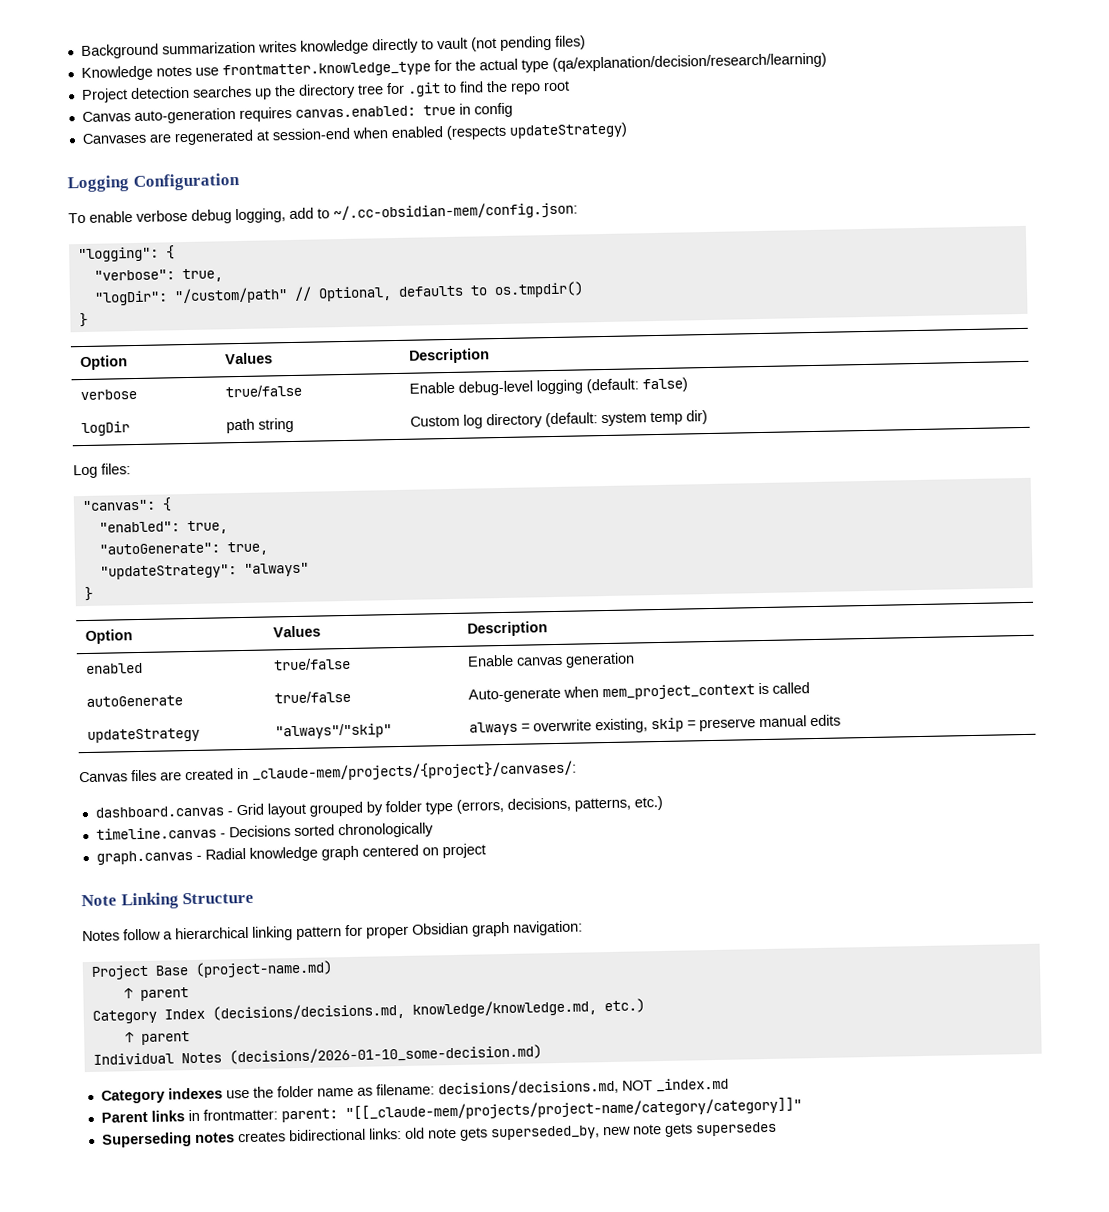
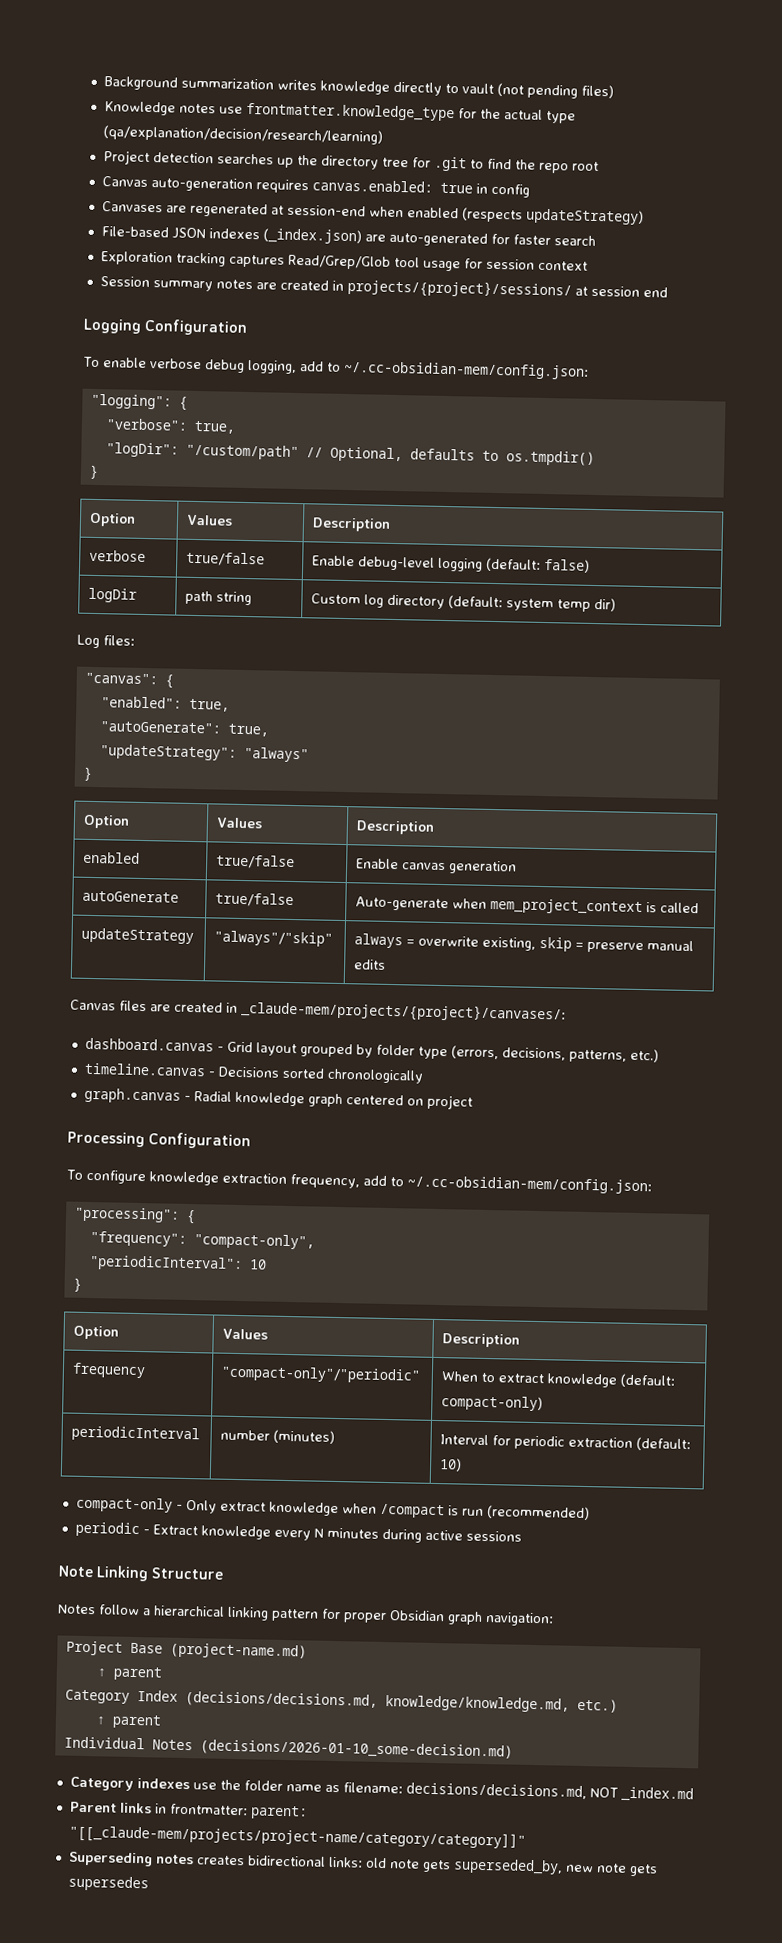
(628, 130) none -> [100,226,596,247] [100,251,588,272] [99,276,668,300] // File-based JSON indexes (_index.json) are auto-generated for faster search // Exploration tracking captures Read/Grep/Glob tool usage for session context // Session summary notes are created in projects/{project}/sessions/ at session end
(486, 851) none -> [67,1131,252,1150] [66,1169,652,1195] [73,1206,196,1225] [89,1231,315,1250] [88,1255,267,1273] [72,1277,82,1292] [73,1325,120,1340] [222,1328,269,1340] [442,1333,521,1348] [72,1362,147,1379] [221,1365,422,1384] [441,1371,676,1388] [441,1395,544,1412] [71,1425,201,1443] [220,1429,336,1444] [440,1434,692,1452] [439,1458,463,1472] [75,1496,590,1521] [74,1521,522,1543] // Processing Configuration // To configure knowledge extraction frequency, add to ~/.cc-obsidian-mem/config.json: // "processing": { // "frequency": "compact-only", // "periodicInterval": 10 // } // Option | Values | Description // frequency | "compact-only"/"periodic" | When to extract knowledge (default: compact-only) // periodicInterval | number (minutes) | Interval for periodic extraction (default: 10) // compact-only - Only extract knowledge when /compact is run (recommended) // periodic - Extract knowledge every N minutes during active sessions

